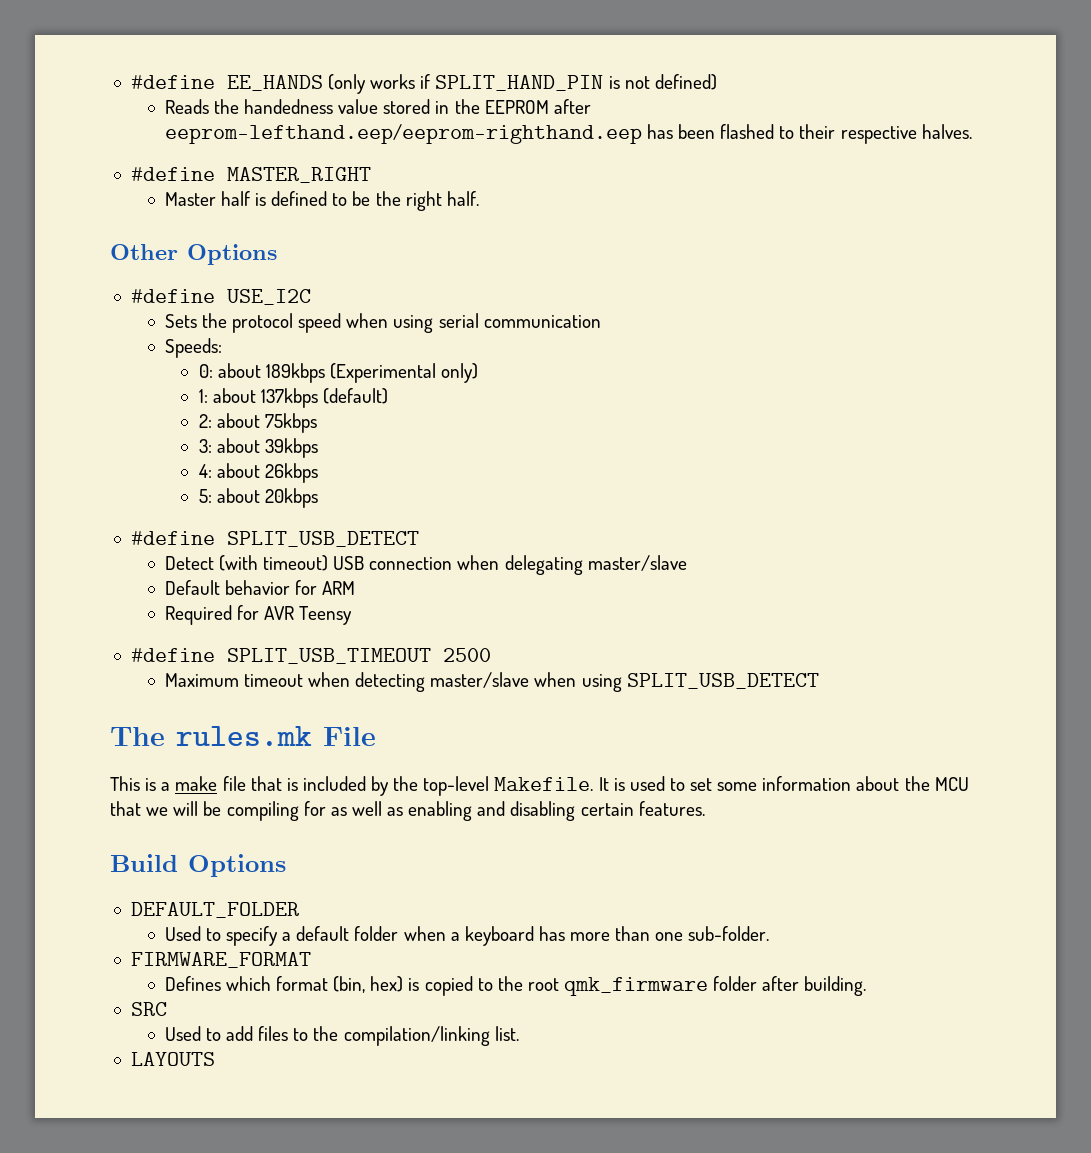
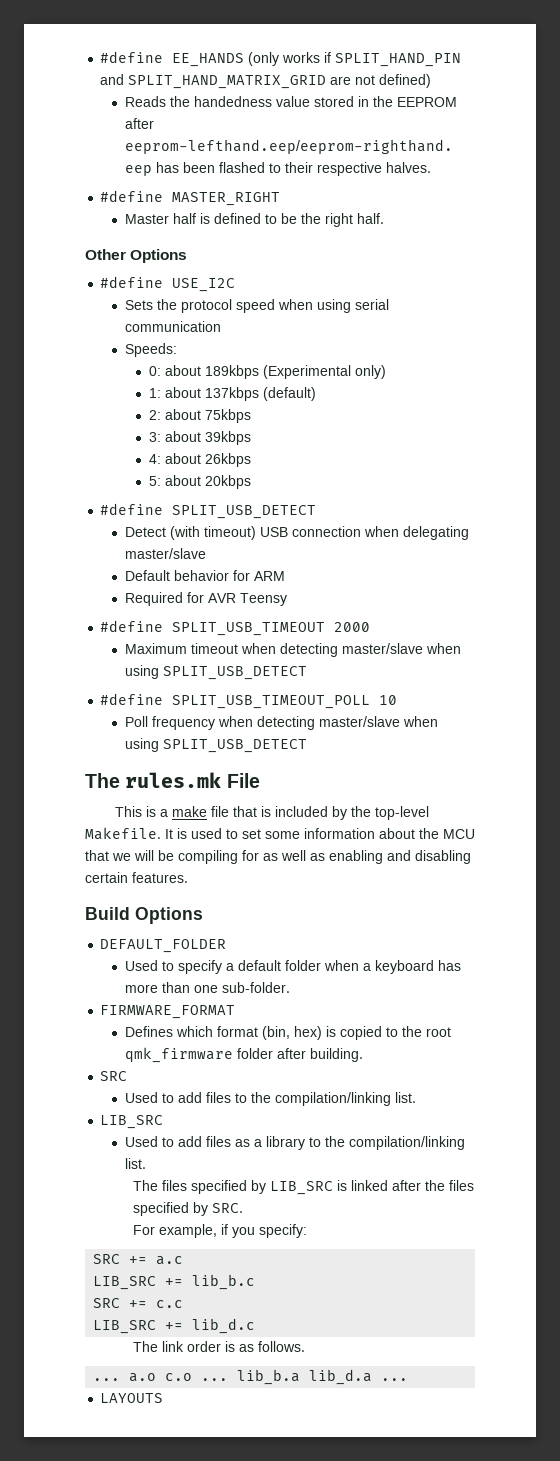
[608,76,620,89] is -> [100,74,352,89] and SPLIT_HAND_MATRIX_GRID are
[442,648,491,662] 2500 -> [334,622,371,632] 2000
(819, 681) none -> [100,693,398,709] [124,716,438,730] [124,738,307,753] // #define SPLIT_USB_TIMEOUT_POLL 10 // Poll frequency when detecting master/slave when using SPLIT_USB_DETECT
(519, 1033) none -> [100,1115,164,1129] [124,1136,465,1150] [124,1158,146,1169] [133,1180,475,1195] [133,1202,244,1216] [133,1224,308,1238] [93,1254,184,1265] [93,1274,256,1290] [93,1298,184,1308] [93,1318,256,1334] [133,1341,306,1352] [93,1369,409,1385] // LIB_SRC // Used to add files as a library to the compilation/linking list. // The files specified by LIB_SRC is linked after the files specified by SRC. // For example, if you specify: // SRC += a.c // LIB_SRC += lib_b.c // SRC += c.c // LIB_SRC += lib_d.c // The link order is as follows. // ... a.o c.o ... lib_b.a lib_d.a ...

